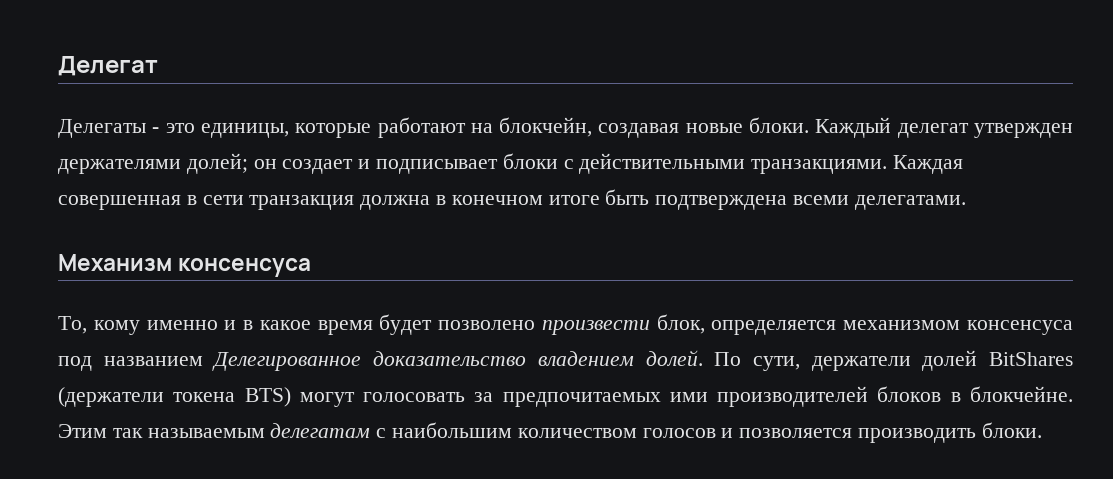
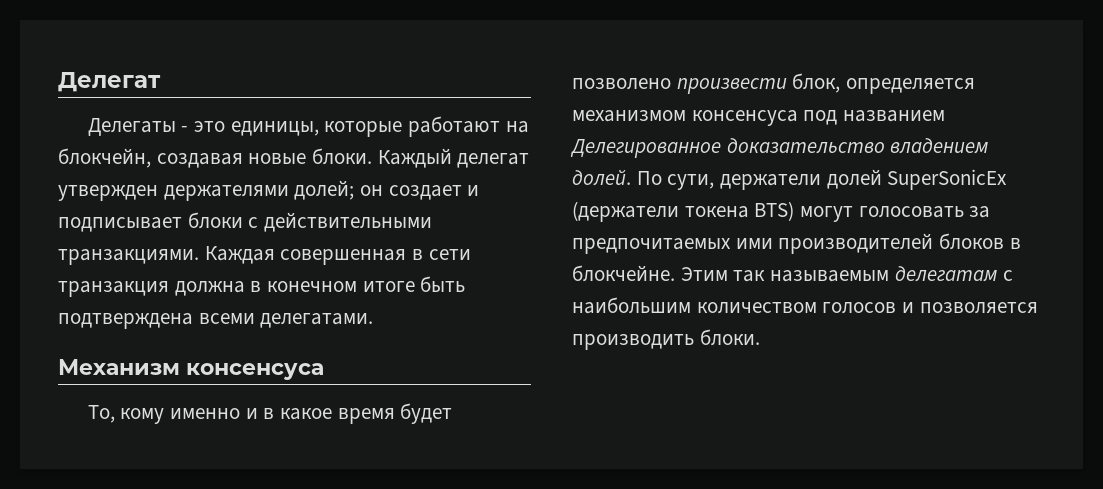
[989,352,1074,366] BitShares -> [887,169,1008,190] SuperSonicEx

